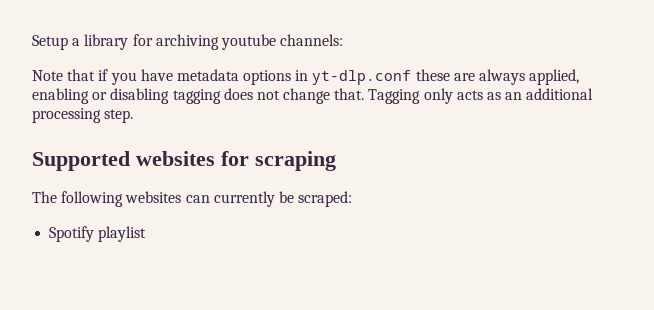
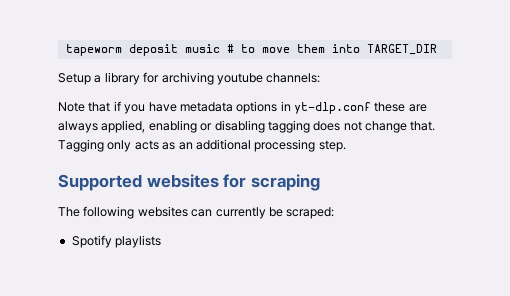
(32, 42) none -> [65,44,437,56] tapeworm deposit music # to move them into TARGET_DIR //
[98,226,147,242] playlist -> [115,235,162,248] playlists

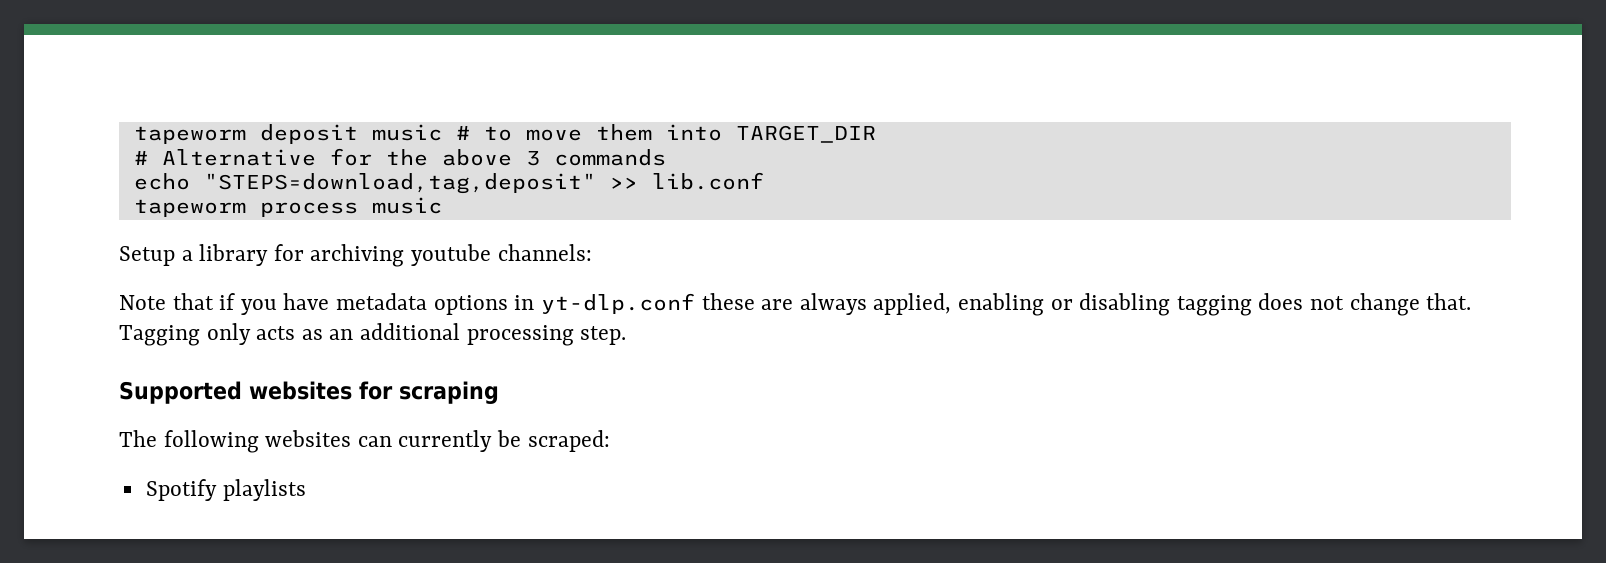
(437, 49) none -> [133,148,666,166] [133,172,764,194] [133,197,442,217] // # Alternative for the above 3 commands // echo "STEPS=download,tag,deposit" >> lib.conf // tapeworm process music

